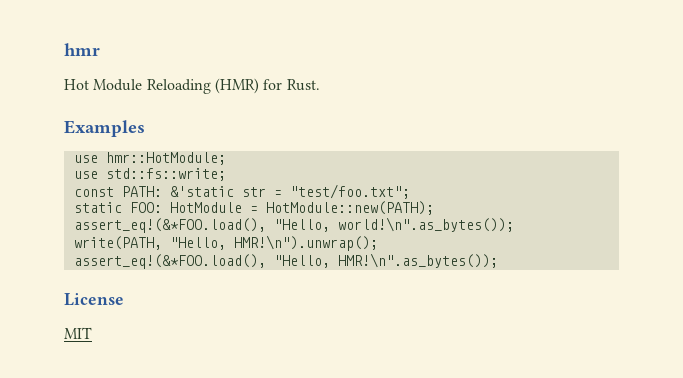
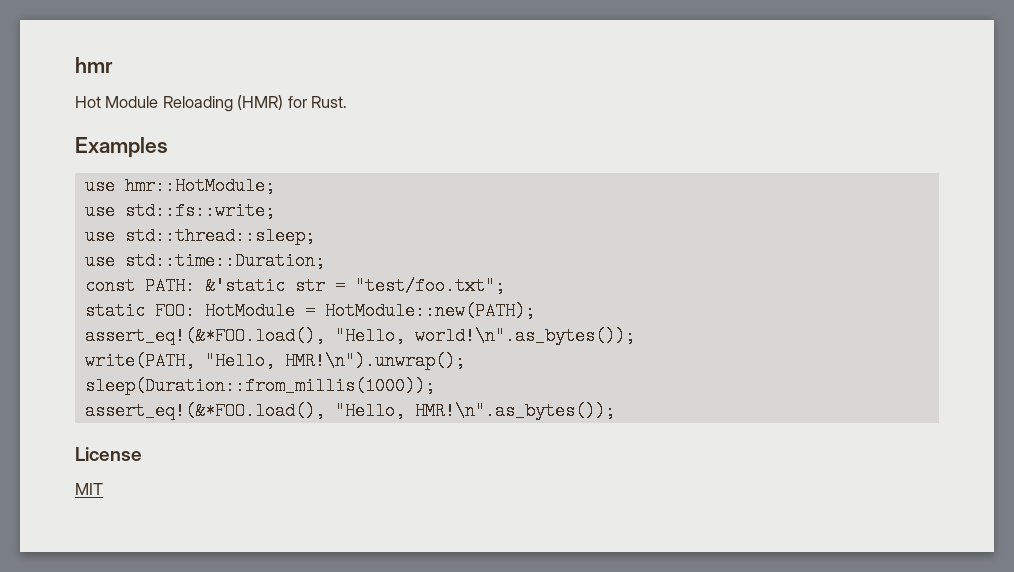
(226, 174) none -> [84,227,315,245] [84,252,325,270] // use std::thread::sleep; // use std::time::Duration;
(378, 243) none -> [84,377,435,395] // sleep(Duration::from_millis(1000));

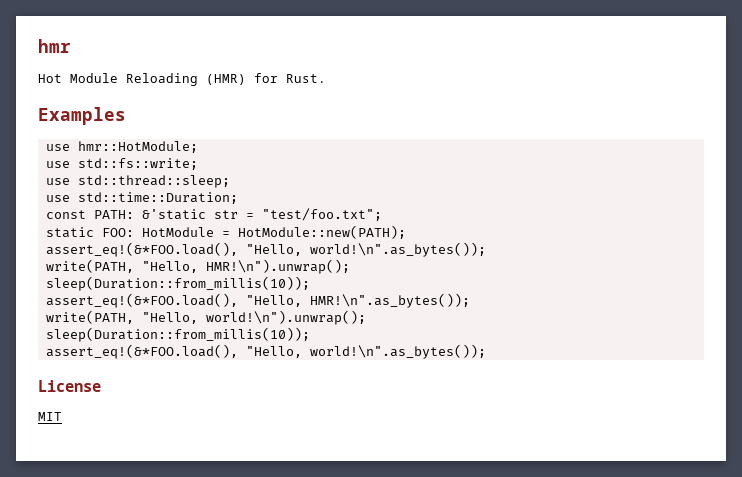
[84,377,435,395] sleep(Duration::from_millis(1000)); -> [45,276,310,291] sleep(Duration::from_millis(10));
(615, 411) none -> [45,310,366,325] [45,327,310,342] [45,344,486,359] // write(PATH, "Hello, world!\n").unwrap(); // sleep(Duration::from_millis(10)); // assert_eq!(&*FOO.load(), "Hello, world!\n".as_bytes());

